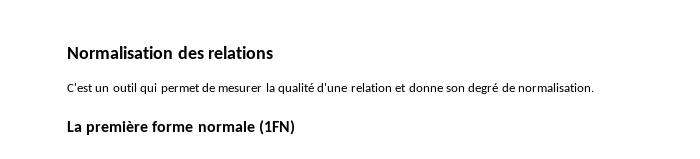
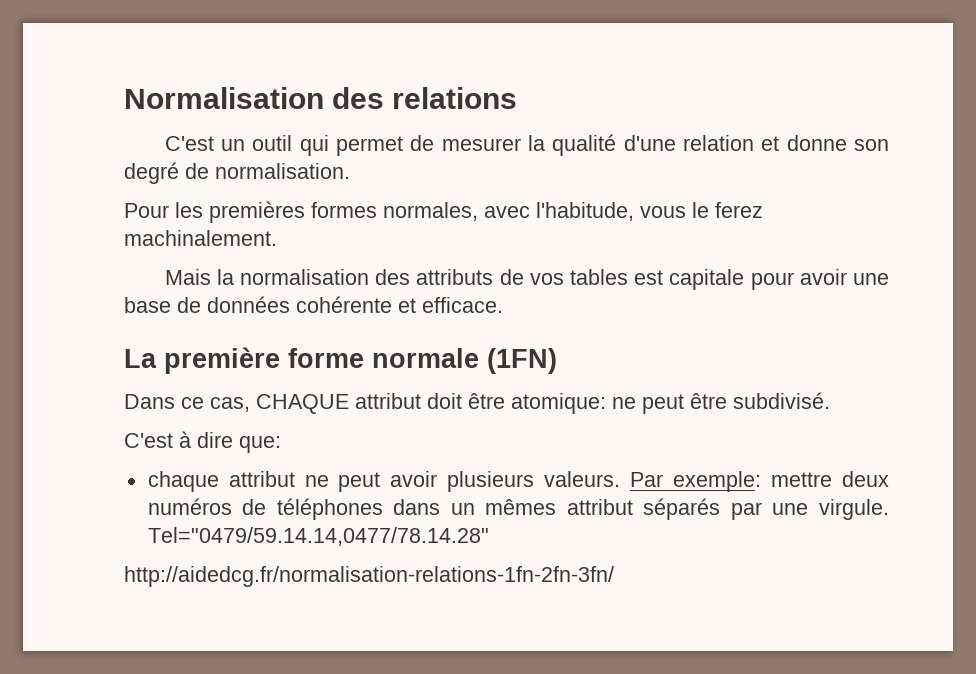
(594, 87) none -> [124,201,763,223] [124,230,277,246] [164,269,889,290] [124,296,503,313] // Pour les premières formes normales, avec l'habitude, vous le ferez machinalement. // Mais la normalisation des attributs de vos tables est capitale pour avoir une base de données cohérente et efficace.
(295, 127) none -> [124,392,830,414] [124,431,281,453] [147,471,889,492] [147,498,889,520] [147,527,489,546] [124,566,614,587] // Dans ce cas, CHAQUE attribut doit être atomique: ne peut être subdivisé. // C'est à dire que: // chaque attribut ne peut avoir plusieurs valeurs. Par exemple: mettre deux numéros de téléphones dans un mêmes attribut séparés par une virgule. Tel="0479/59.14.14,0477/78.14.28" // http://aidedcg.fr/normalisation-relations-1fn-2fn-3fn/

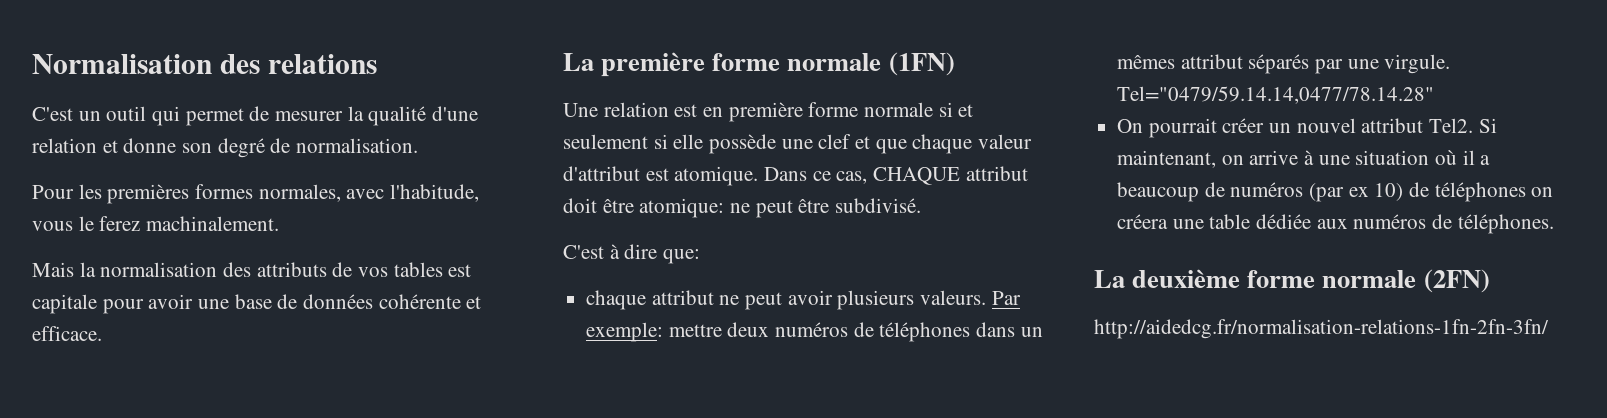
(557, 361) none -> [563,102,974,122] [563,134,1033,154] [563,166,759,186] Une relation est en première forme normale si et seulement si elle possède une clef et que chaque valeur d'attribut est atomique.
(489, 536) none -> [1117,118,1497,138] [1117,150,1491,168] [1117,182,1554,202] [1117,214,1554,234] [1094,269,1490,293] // On pourrait créer un nouvel attribut Tel2. Si maintenant, on arrive à une situation où il a beaucoup de numéros (par ex 10) de téléphones on créera une table dédiée aux numéros de téléphones. // La deuxième forme normale (2FN)

